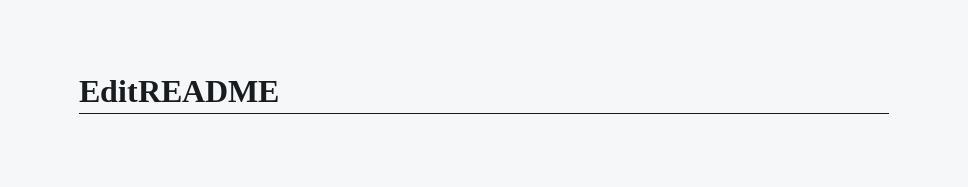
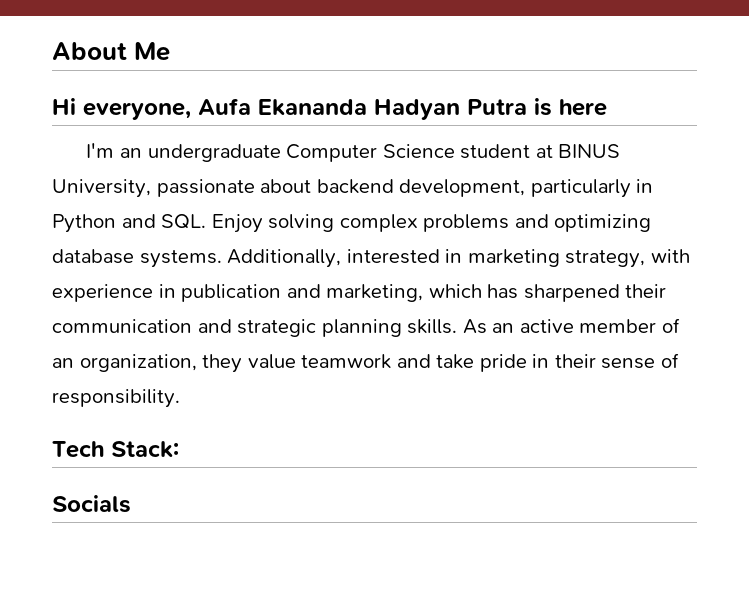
[79,80,279,102] EditREADME -> [52,42,171,61] [52,98,607,120] [86,143,621,162] [52,179,654,198] [52,214,652,233] [52,249,690,268] [52,284,667,302] [52,318,680,337] [52,353,679,373] [52,389,180,408] [52,441,179,458] [52,495,131,513] About Me // Hi everyone, Aufa Ekananda Hadyan Putra is here // I'm an undergraduate Computer Science student at BINUS University, passionate about backend development, particularly in Python and SQL. Enjoy solving complex problems and optimizing database systems. Additionally, interested in marketing strategy, with experience in publication and marketing, which has sharpened their communication and strategic planning skills. As an active member of an organization, they value teamwork and take pride in their sense of responsibility. // Tech Stack: // Socials

